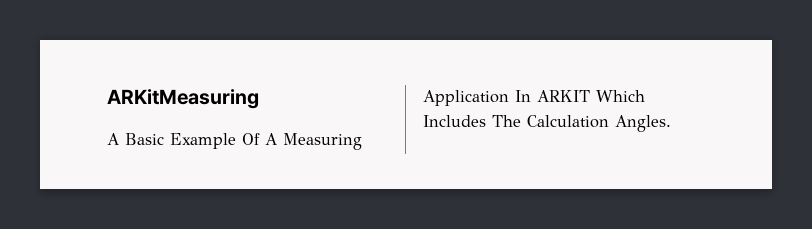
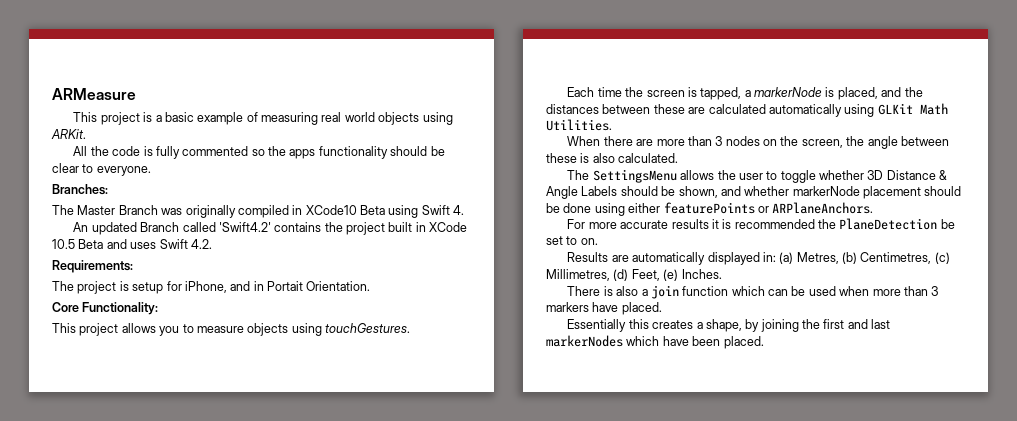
[107,89,259,109] [107,133,362,150] [423,90,645,106] [423,115,671,132] ARKitMeasuring // A Basic Example Of A Measuring Application In ARKIT Which Includes The Calculation Angles. -> [52,88,136,100] [73,112,453,125] [51,129,86,139] [73,146,445,159] [52,163,151,176] [52,184,108,195] [52,205,465,218] [73,222,468,235] [52,239,212,249] [52,260,133,273] [52,281,371,294] [52,302,159,315] [52,323,410,336] [567,87,923,100] [546,103,948,117] [546,119,612,131] [567,136,949,149] [546,153,679,163] [567,169,948,183] [546,186,962,199] [546,202,874,216] [567,218,955,230] [546,236,598,245] [567,252,950,265] [546,269,722,281] [567,285,939,299] [546,302,662,315] [567,319,891,332] [546,335,764,349] ARMeasure // This project is a basic example of measuring real world objects using ARKit. // All the code is fully commented so the apps functionality should be clear to everyone. // Branches: // The Master Branch was originally compiled in XCode10 Beta using Swift 4. // An updated Branch called 'Swift4.2' contains the project built in XCode 10.5 Beta and uses Swift 4.2. // Requirements: // The project is setup for iPhone, and in Portait Orientation. // Core Functionality: // This project allows you to measure objects using touchGestures. // Each time the screen is tapped, a markerNode is placed, and the distances between these are calculated automatically using GLKit Math Utilities. // When there are more than 3 nodes on the screen, the angle between these is also calculated. // The SettingsMenu allows the user to toggle whether 3D Distance & Angle Labels should be shown, and whether markerNode placement should be done using either featurePoints or ARPlaneAnchors. // For more accurate results it is recommended the PlaneDetection be set to on. // Results are automatically displayed in: (a) Metres, (b) Centimetres, (c) Millimetres, (d) Feet, (e) Inches. // There is also a join function which can be used when more than 3 markers have placed. // Essentially this creates a shape, by joining the first and last markerNodes which have been placed.

